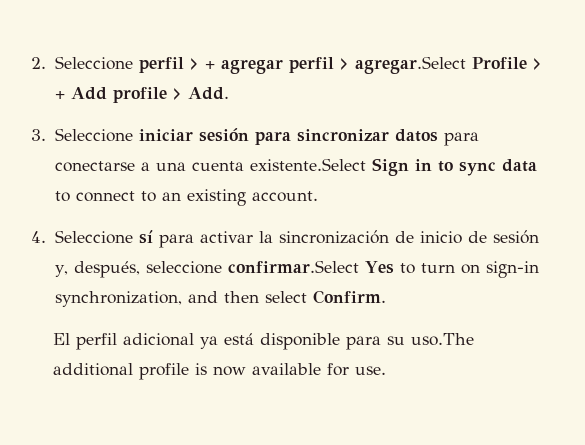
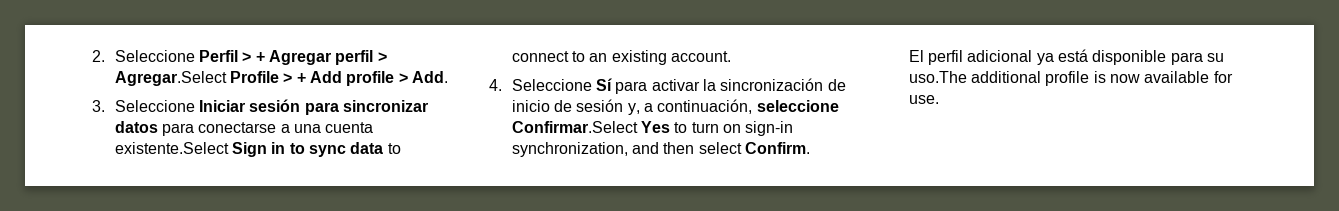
[138,56,466,74] perfil > + agregar perfil > agregar.Select -> [198,50,387,65] [114,71,227,86] Perfil > + Agregar perfil > Agregar.Select
[138,129,193,141] iniciar -> [198,100,245,112] Iniciar
[138,230,153,244] sí -> [595,78,612,91] Sí
[73,260,359,278] después, seleccione confirmar.Select -> [643,99,839,114] [511,121,638,133] a continuación, seleccione Confirmar.Select

